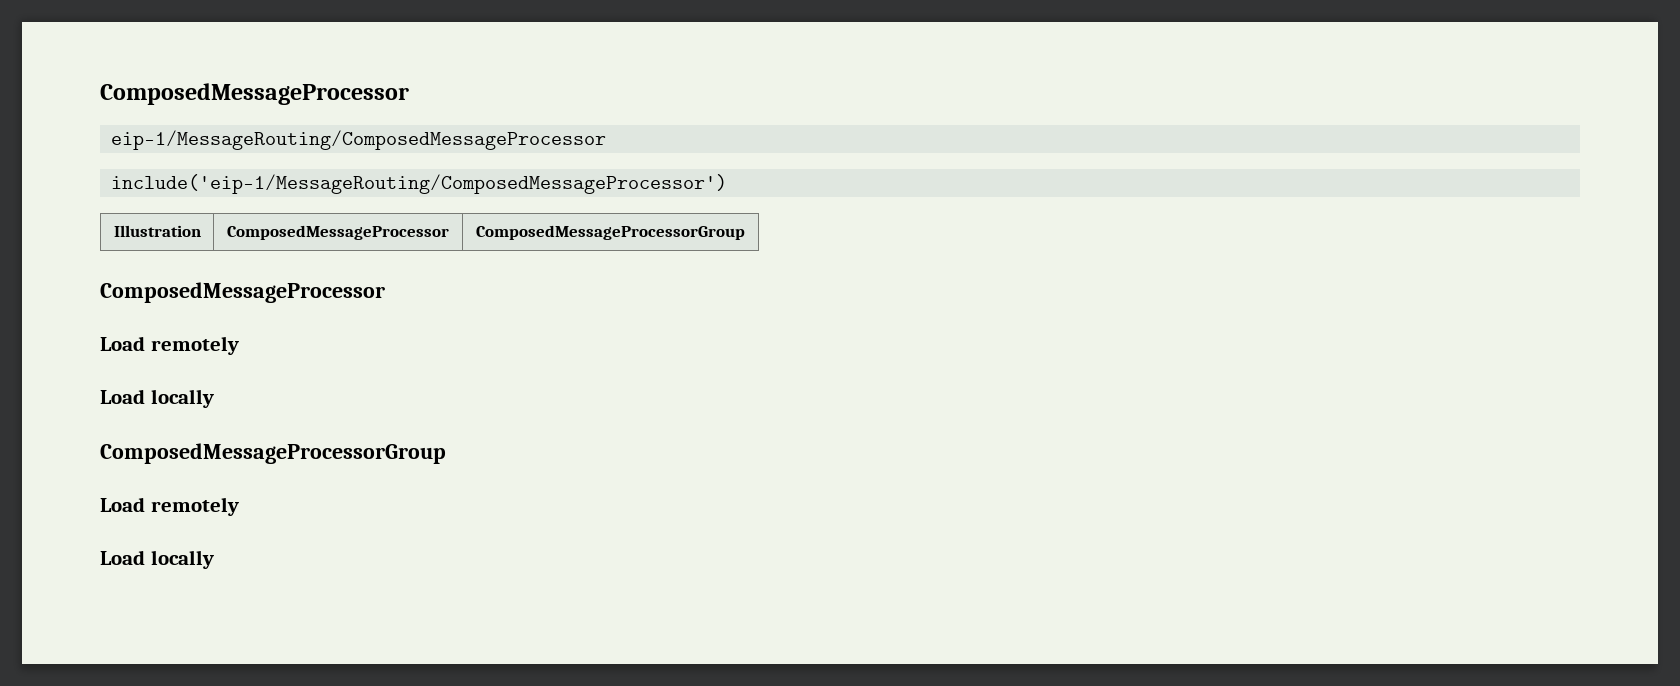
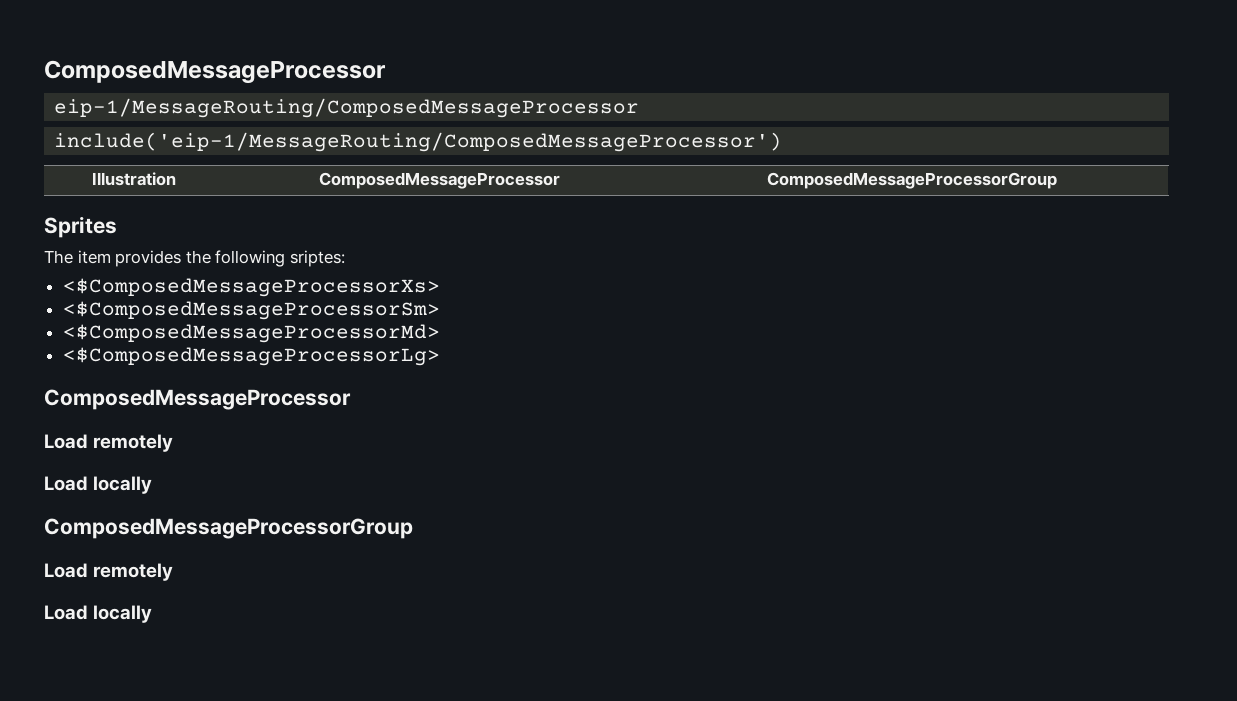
(745, 232) none -> [44,216,117,238] [44,250,345,267] [62,278,440,297] [62,301,440,320] [62,324,440,343] [62,347,440,366] // Sprites // The item provides the following sriptes: // <$ComposedMessageProcessorXs> // <$ComposedMessageProcessorSm> // <$ComposedMessageProcessorMd> // <$ComposedMessageProcessorLg>

